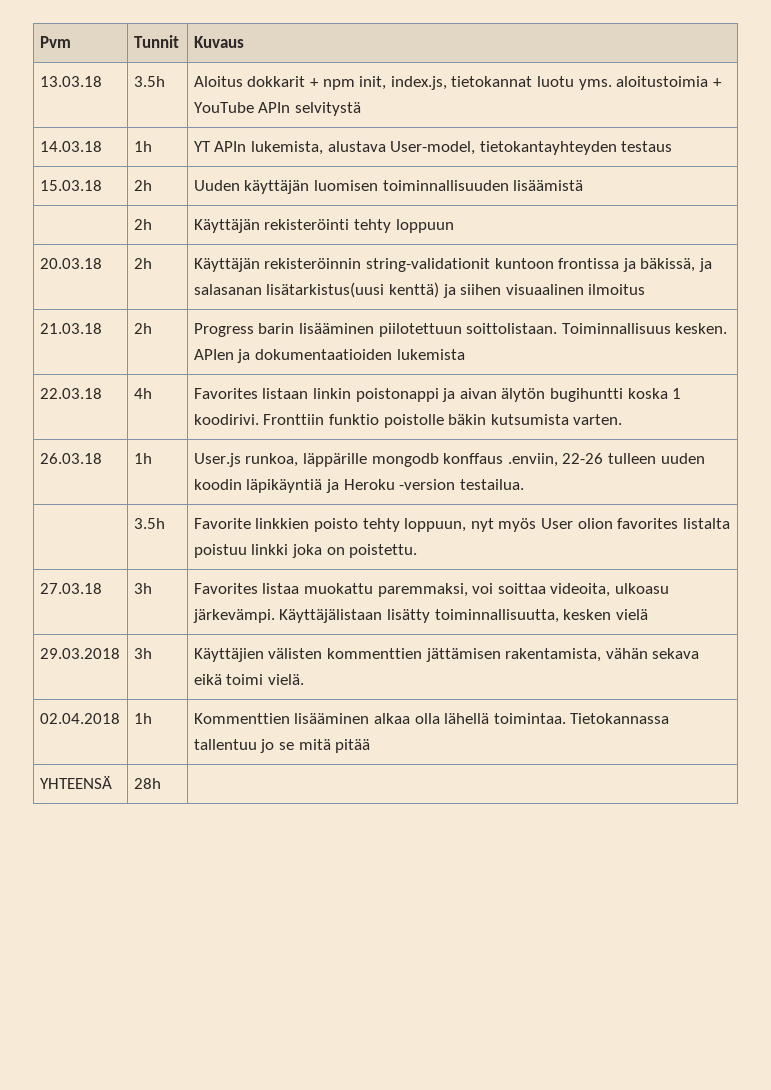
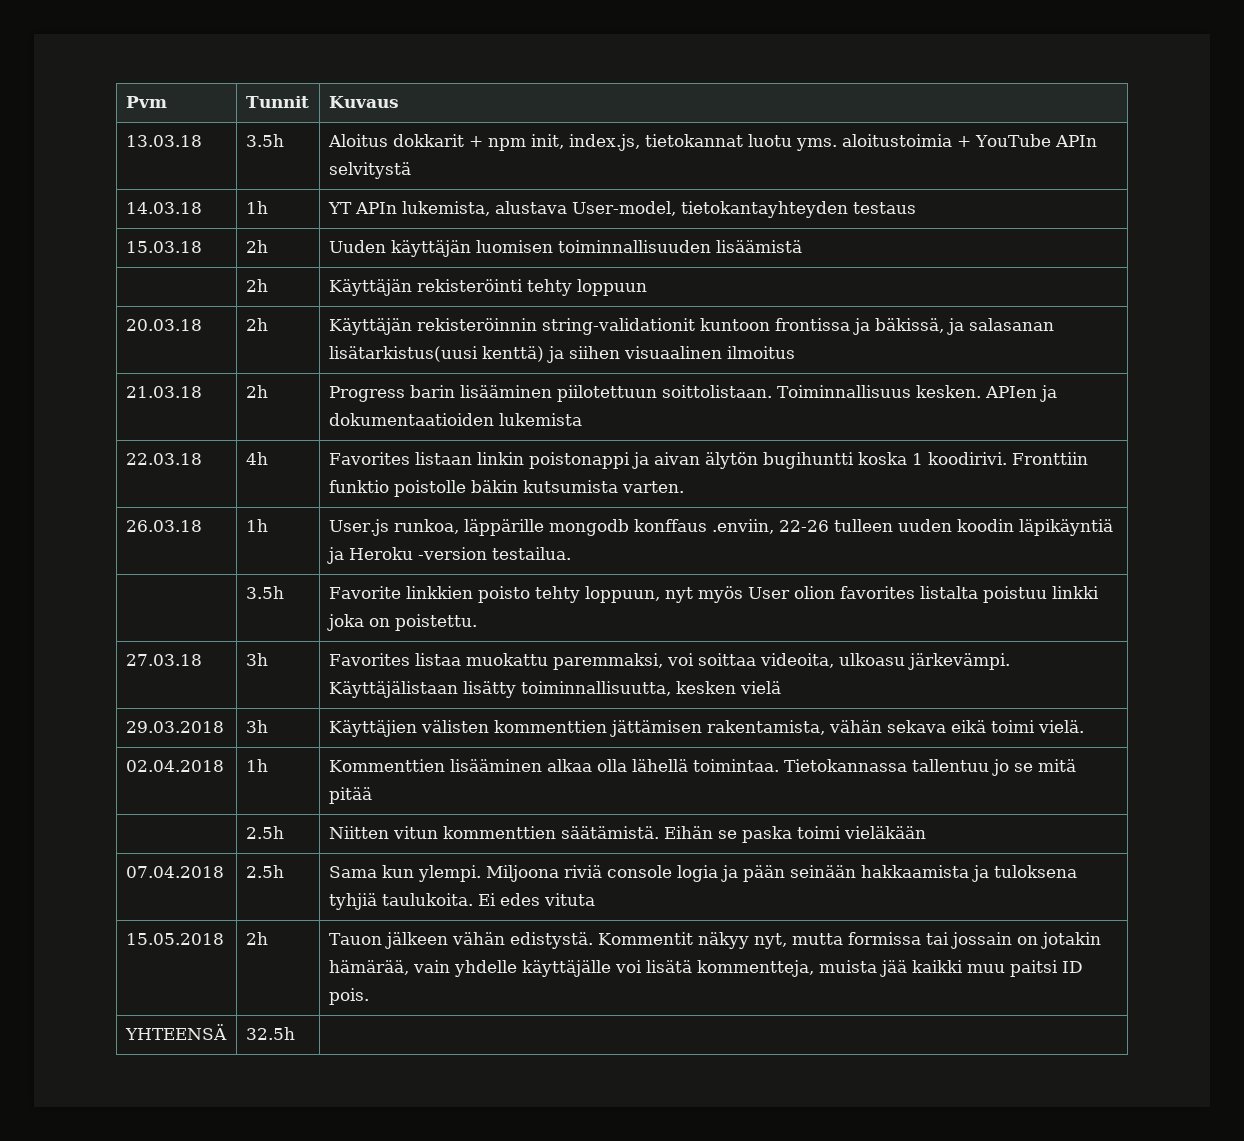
(371, 746) none -> [245,826,284,839] [328,826,926,843] [125,866,224,878] [245,865,284,878] [328,865,1077,882] [328,893,595,910] [125,933,224,945] [245,932,268,945] [328,932,1101,949] [328,960,1083,977] [328,988,369,1005] // | 2.5h | Niitten vitun kommenttien säätämistä. Eihän se paska toimi vieläkään // 07.04.2018 | 2.5h | Sama kun ylempi. Miljoona riviä console logia ja pään seinään hakkaamista ja tuloksena tyhjiä taulukoita. Ei edes vituta // 15.05.2018 | 2h | Tauon jälkeen vähän edistystä. Kommentit näkyy nyt, mutta formissa tai jossain on jotakin hämärää, vain yhdelle käyttäjälle voi lisätä kommentteja, muista jää kaikki muu paitsi ID pois.
[133,778,161,789] 28h -> [245,1027,295,1040] 32.5h

